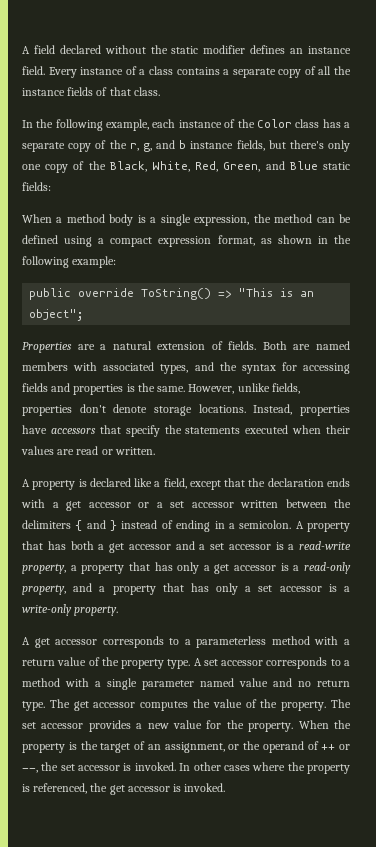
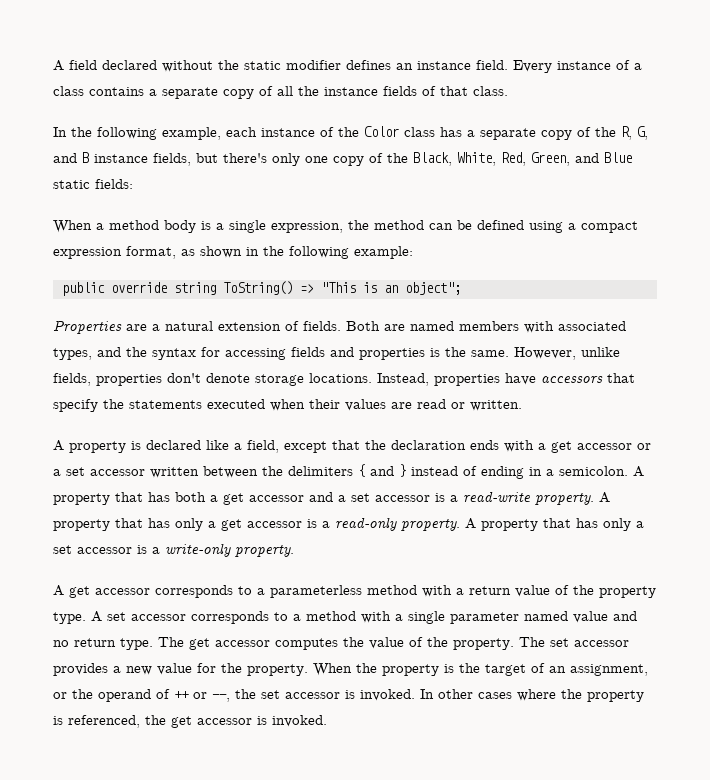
[129,140,187,152] r, g, and b -> [621,126,648,140] [53,152,89,163] R, G, and B
(135, 292) none -> [174,282,216,295] string
[22,563,77,574] property, a -> [535,492,610,505] property. A
[22,583,106,595] property, and a -> [401,518,476,531] property. A

